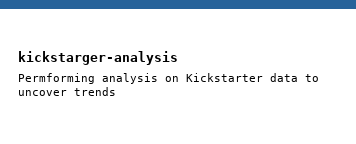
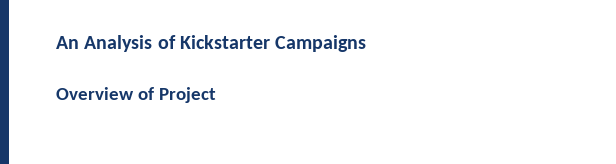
[18,51,178,65] [18,73,319,84] [18,87,116,96] kickstarger-analysis // Permforming analysis on Kickstarter data to uncover trends -> [56,35,367,52] [56,87,216,103] An Analysis of Kickstarter Campaigns // Overview of Project

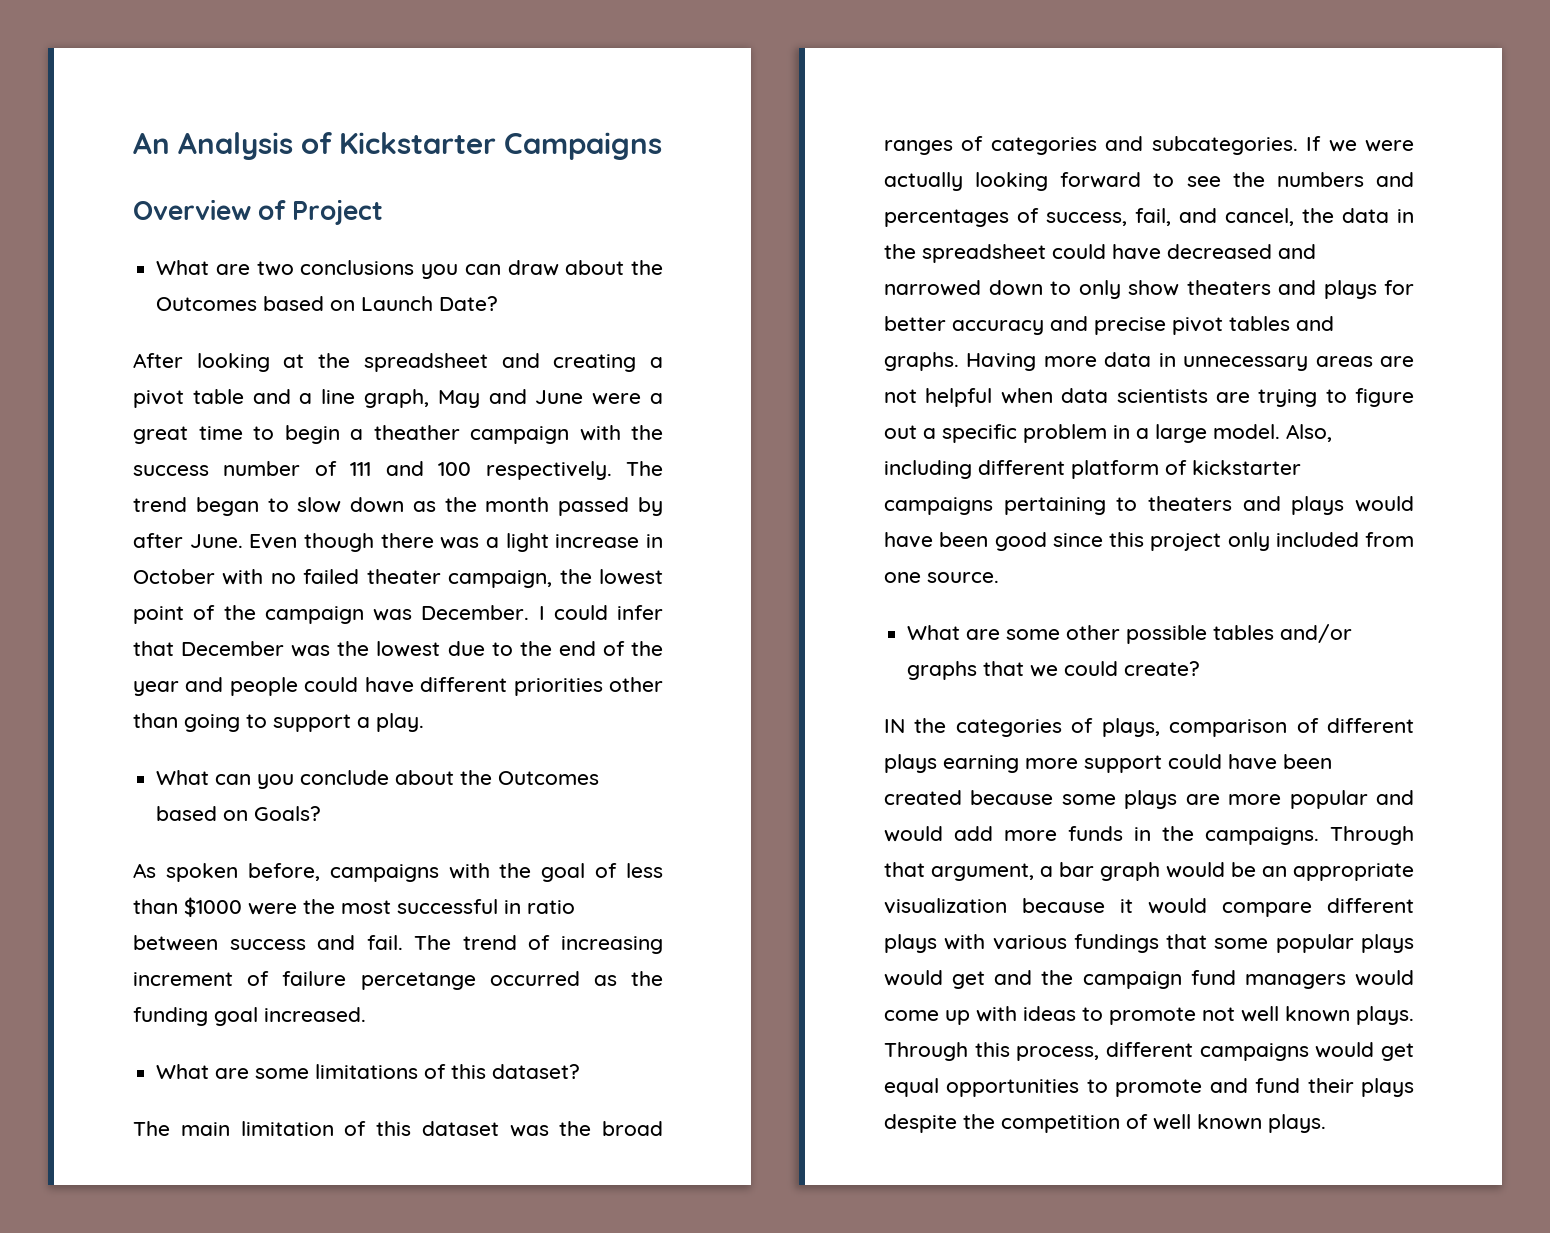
(216, 95) none -> [156,260,663,279] [156,296,499,311] [133,353,663,372] [133,389,663,408] [133,425,663,444] [133,461,663,480] [133,497,663,516] [133,533,663,552] [133,569,663,588] [133,605,663,624] [133,641,664,657] [133,677,663,696] [133,713,424,732] [156,770,600,789] [156,806,322,821] [133,863,663,882] [133,897,575,917] [133,935,663,954] [133,971,663,990] [133,1007,366,1026] [156,1064,581,1079] [133,1121,663,1137] [884,136,1414,155] [884,172,1414,191] [884,208,1414,227] [884,244,1316,263] [884,280,1414,299] [884,316,1334,335] [884,352,1414,371] [884,388,1414,407] [884,424,1332,443] [884,460,1301,479] [884,496,1414,515] [884,532,1414,551] [884,572,999,583] [907,624,1353,644] [907,661,1201,680] [884,718,1414,737] [884,754,1332,773] [884,790,1414,809] [884,826,1414,845] [884,862,1414,881] [884,898,1414,917] [884,934,1414,953] [884,970,1414,989] [884,1006,1414,1025] [884,1042,1414,1061] [884,1078,1414,1097] [884,1114,1326,1133] // What are two conclusions you can draw about the Outcomes based on Launch Date? // After looking at the spreadsheet and creating a pivot table and a line graph, May and June were a great time to begin a theather campaign with the success number of 111 and 100 respectively. The trend began to slow down as the month passed by after June. Even though there was a light increase in October with no failed theater campaign, the lowest point of the campaign was December. I could infer that December was the lowest due to the end of the year and people could have different priorities other than going to support a play. // What can you conclude about the Outcomes based on Goals? // As spoken before, campaigns with the goal of less than $1000 were the most successful in ratio between success and fail. The trend of increasing increment of failure percetange occurred as the funding goal increased. // What are some limitations of this dataset? // The main limitation of this dataset was the broad ranges of categories and subcategories. If we were actually looking forward to see the numbers and percentages of success, fail, and cancel, the data in the spreadsheet could have decreased and narrowed down to only show theaters and plays for better accuracy and precise pivot tables and graphs. Having more data in unnecessary areas are not helpful when data scientists are trying to figure out a specific problem in a large model. Also, including different platform of kickstarter campaigns pertaining to theaters and plays would have been good since this project only included from one source. // What are some other possible tables and/or graphs that we could create? // IN the categories of plays, comparison of different plays earning more support could have been created because some plays are more popular and would add more funds in the campaigns. Through that argument, a bar graph would be an appropriate visualization because it would compare different plays with various fundings that some popular plays would get and the campaign fund managers would come up with ideas to promote not well known plays. Through this process, different campaigns would get equal opportunities to promote and fund their plays despite the competition of well known plays.

